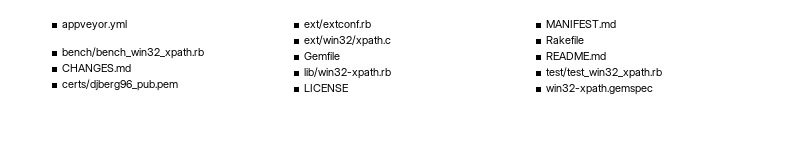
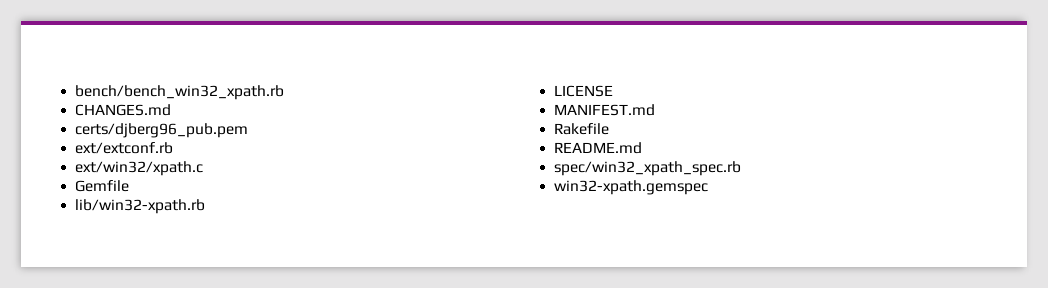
[62,20,128,31] appveyor.yml // -> (75, 92) none
[546,67,663,79] test/test_win32_xpath.rb -> [554,161,742,176] spec/win32_xpath_spec.rb

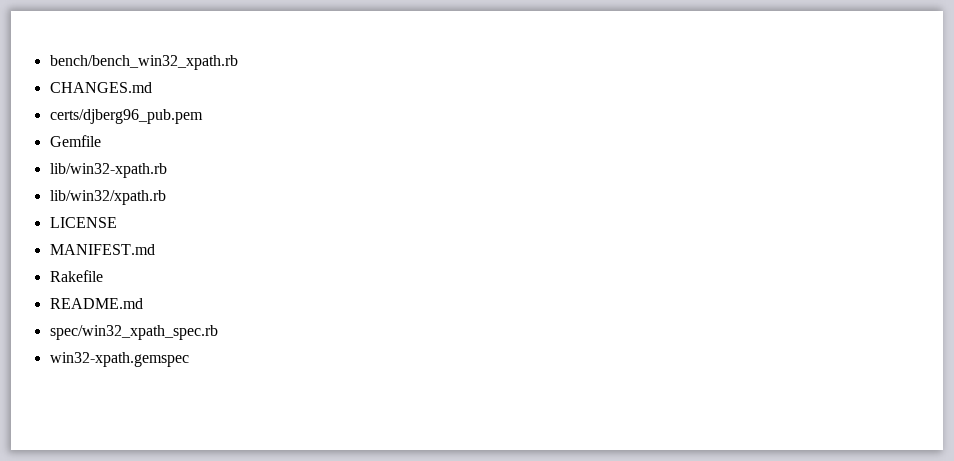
[75,142,174,154] [75,161,204,176] // ext/extconf.rb // ext/win32/xpath.c -> (203, 116) none
(206, 206) none -> [49,190,166,205] // lib/win32/xpath.rb

